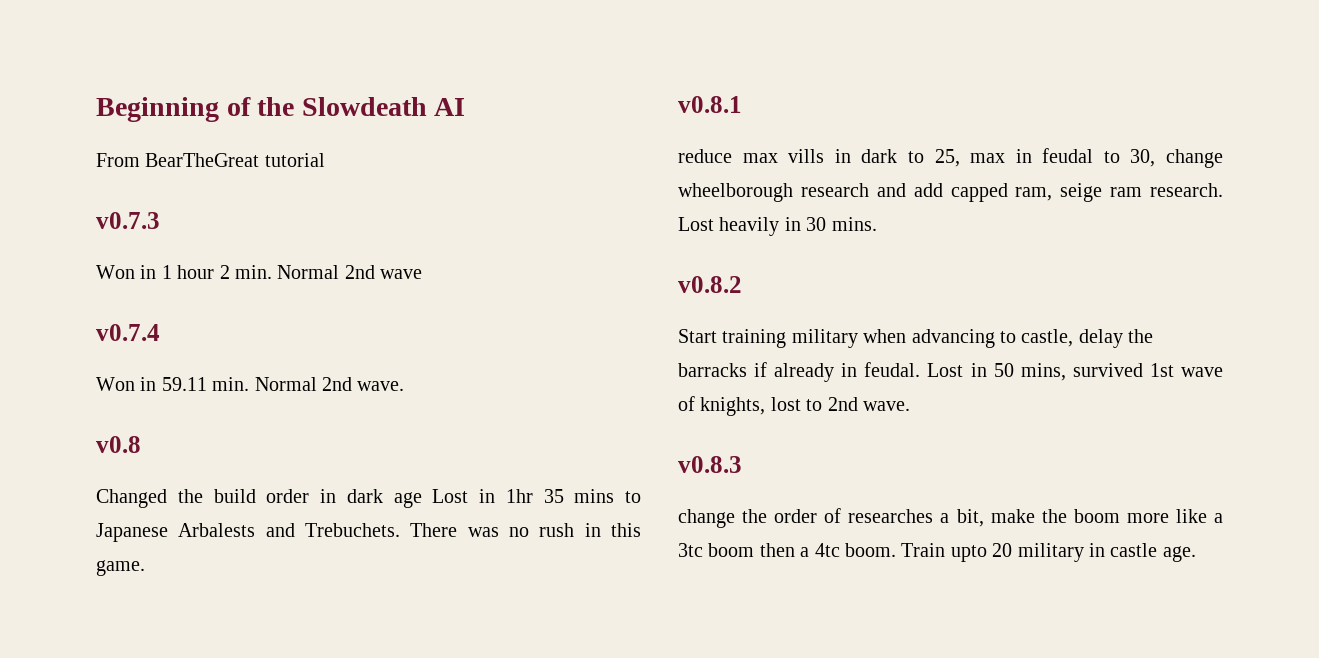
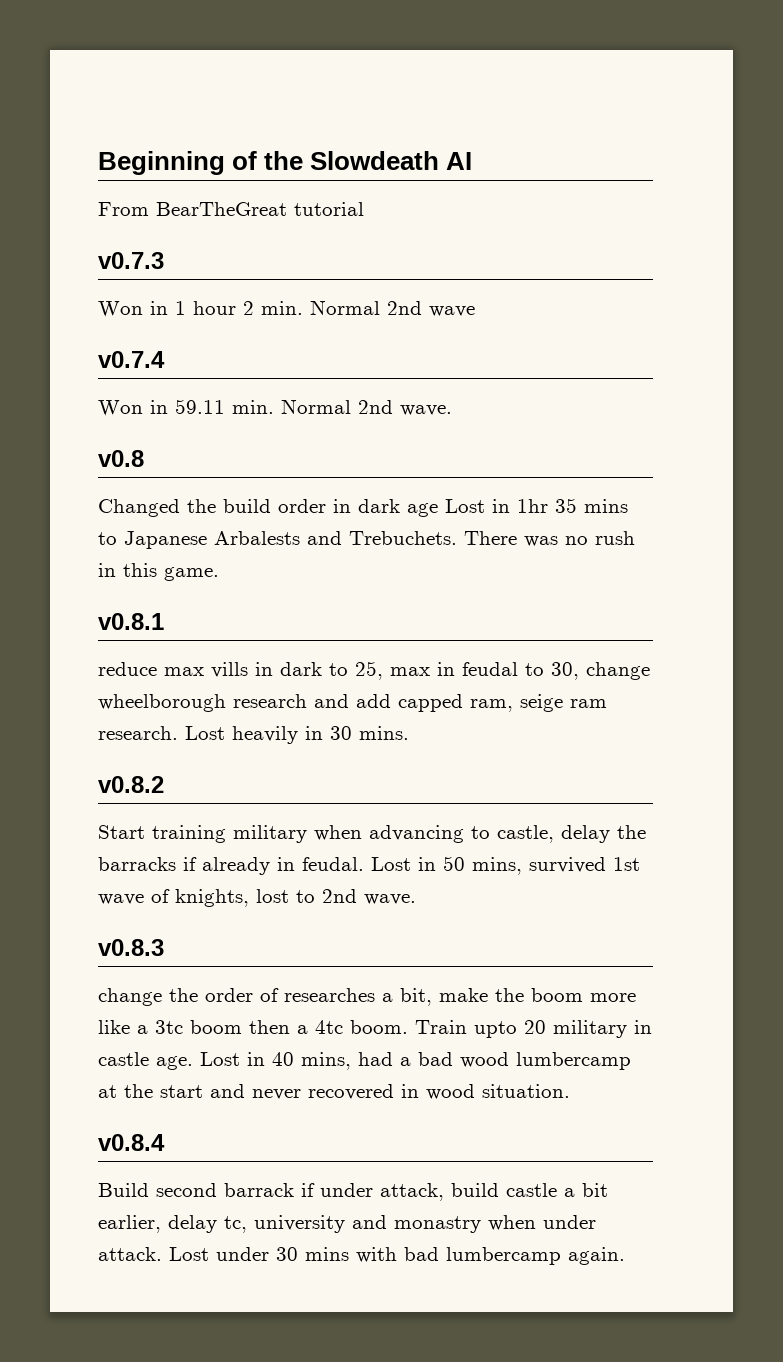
(1196, 554) none -> [200,1052,631,1070] [98,1084,570,1100] [98,1134,165,1151] [98,1183,608,1201] [98,1215,596,1233] [98,1247,625,1265] Lost in 40 mins, had a bad wood lumbercamp at the start and never recovered in wood situation. // v0.8.4 // Build second barrack if under attack, build castle a bit earlier, delay tc, university and monastry when under attack. Lost under 30 mins with bad lumbercamp again.

